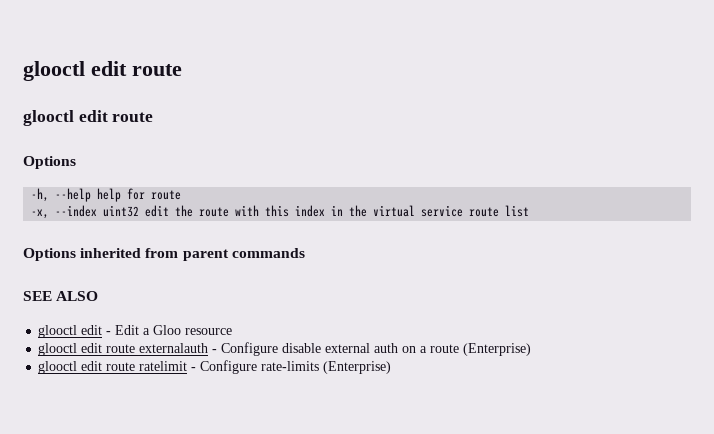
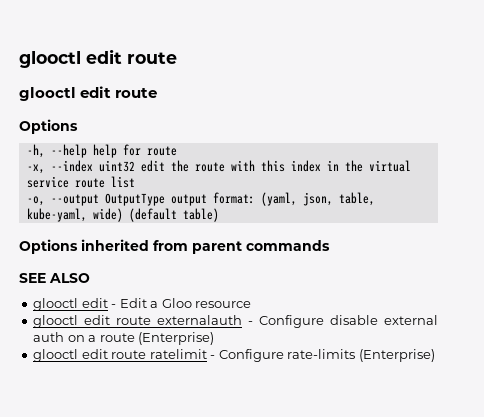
(530, 211) none -> [26,192,375,206] [26,208,219,222] // -o, --output OutputType output format: (yaml, json, table, kube-yaml, wide) (default table)

